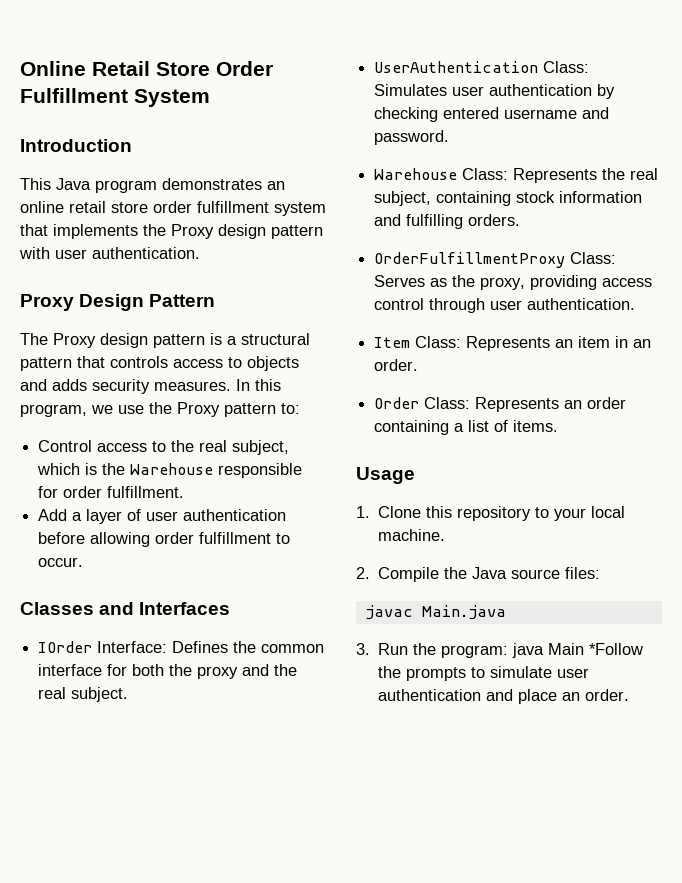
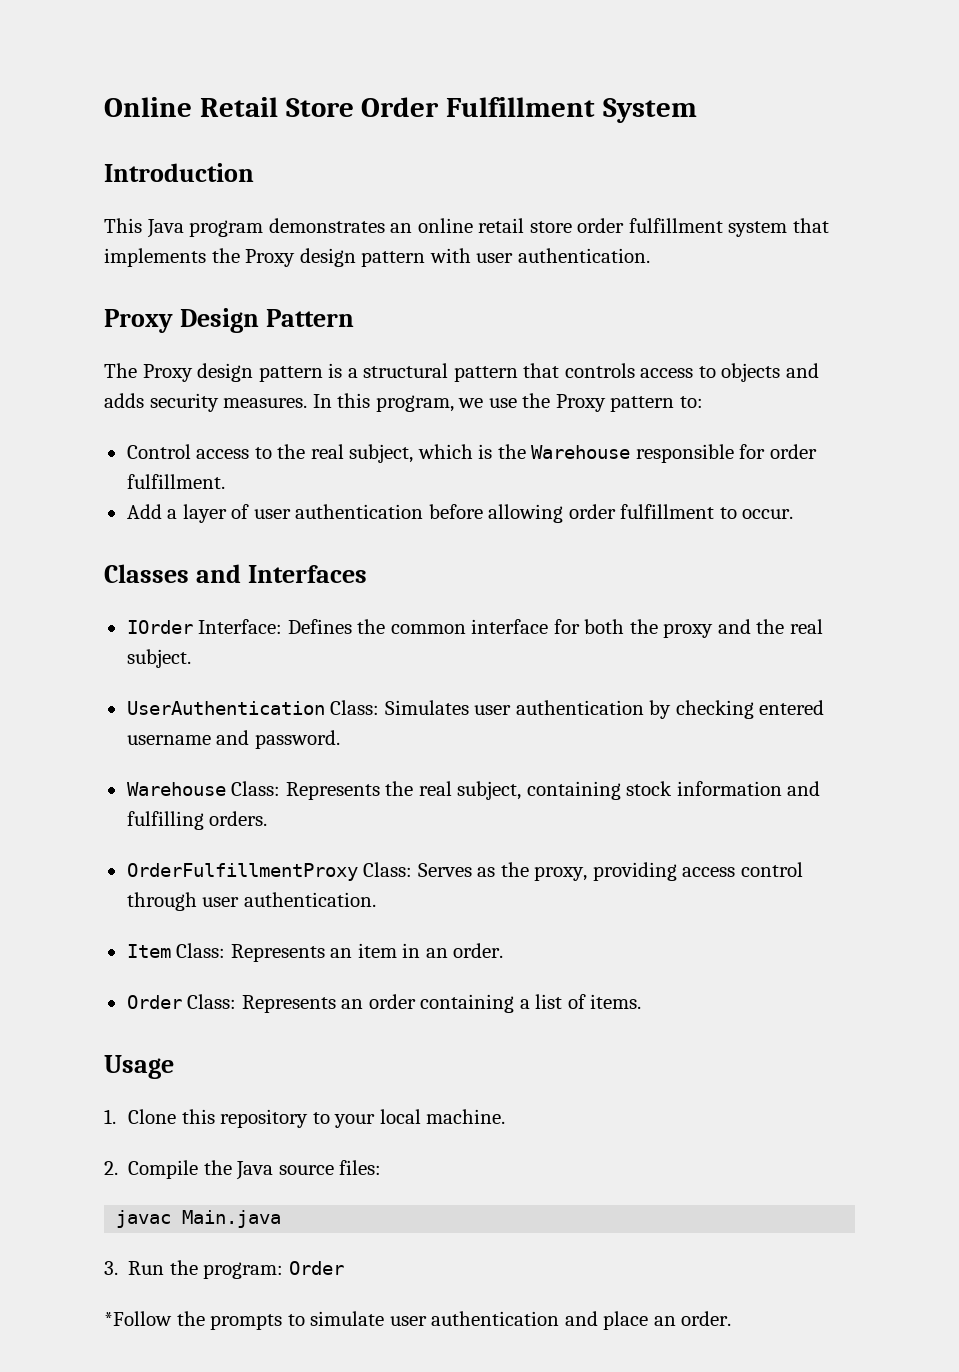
[512,643,585,658] java Main -> [288,1261,344,1275] Order //

